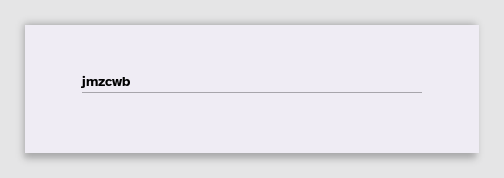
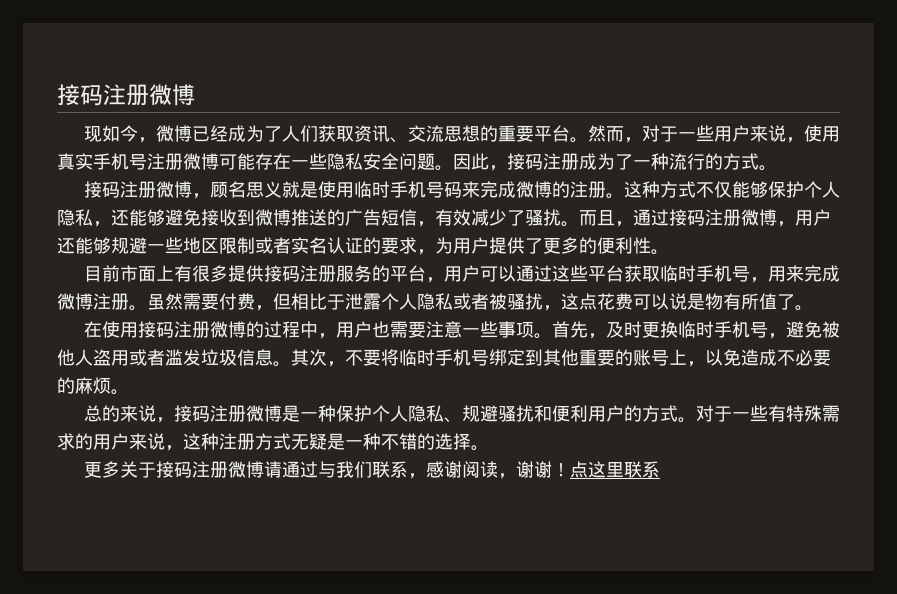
[81,75,131,88] jmzcwb -> [57,84,195,106] [83,125,840,143] [57,153,777,171] [83,181,840,199] [57,209,831,227] [57,237,669,255] [83,265,840,283] [57,293,813,311] [83,321,840,339] [57,349,831,367] [57,377,129,395] [83,405,840,423] [57,433,489,451] [83,461,660,479] 接码注册微博 // 现如今，微博已经成为了人们获取资讯、交流思想的重要平台。然而，对于一些用户来说，使用真实手机号注册微博可能存在一些隐私安全问题。因此，接码注册成为了一种流行的方式。 // 接码注册微博，顾名思义就是使用临时手机号码来完成微博的注册。这种方式不仅能够保护个人隐私，还能够避免接收到微博推送的广告短信，有效减少了骚扰。而且，通过接码注册微博，用户还能够规避一些地区限制或者实名认证的要求，为用户提供了更多的便利性。 // 目前市面上有很多提供接码注册服务的平台，用户可以通过这些平台获取临时手机号，用来完成微博注册。虽然需要付费，但相比于泄露个人隐私或者被骚扰，这点花费可以说是物有所值了。 // 在使用接码注册微博的过程中，用户也需要注意一些事项。首先，及时更换临时手机号，避免被他人盗用或者滥发垃圾信息。其次，不要将临时手机号绑定到其他重要的账号上，以免造成不必要的麻烦。 // 总的来说，接码注册微博是一种保护个人隐私、规避骚扰和便利用户的方式。对于一些有特殊需求的用户来说，这种注册方式无疑是一种不错的选择。 // 更多关于接码注册微博请通过与我们联系，感谢阅读，谢谢！点这里联系

